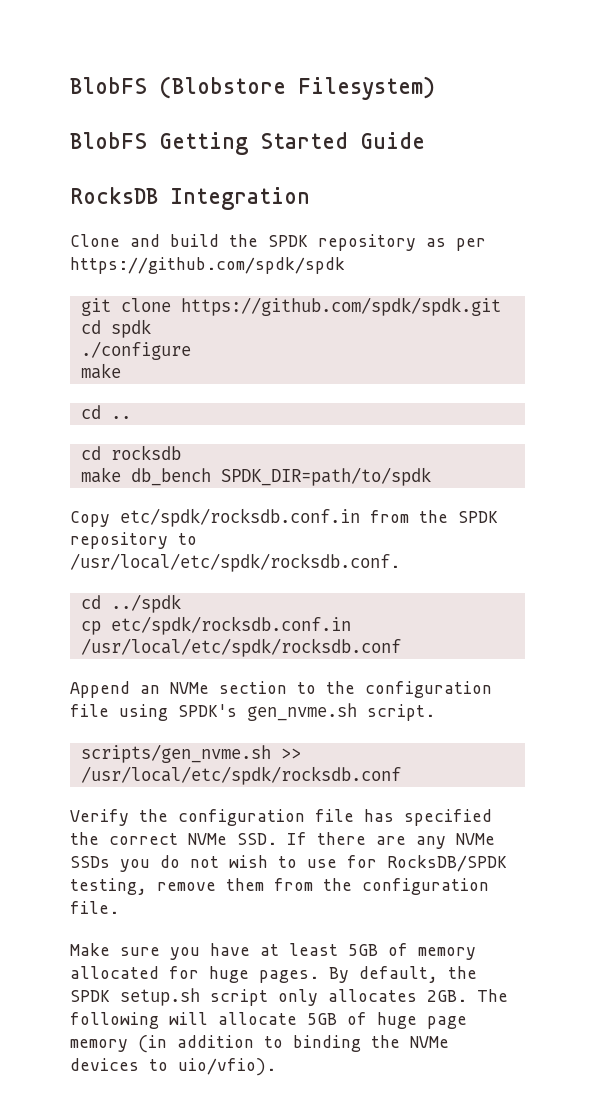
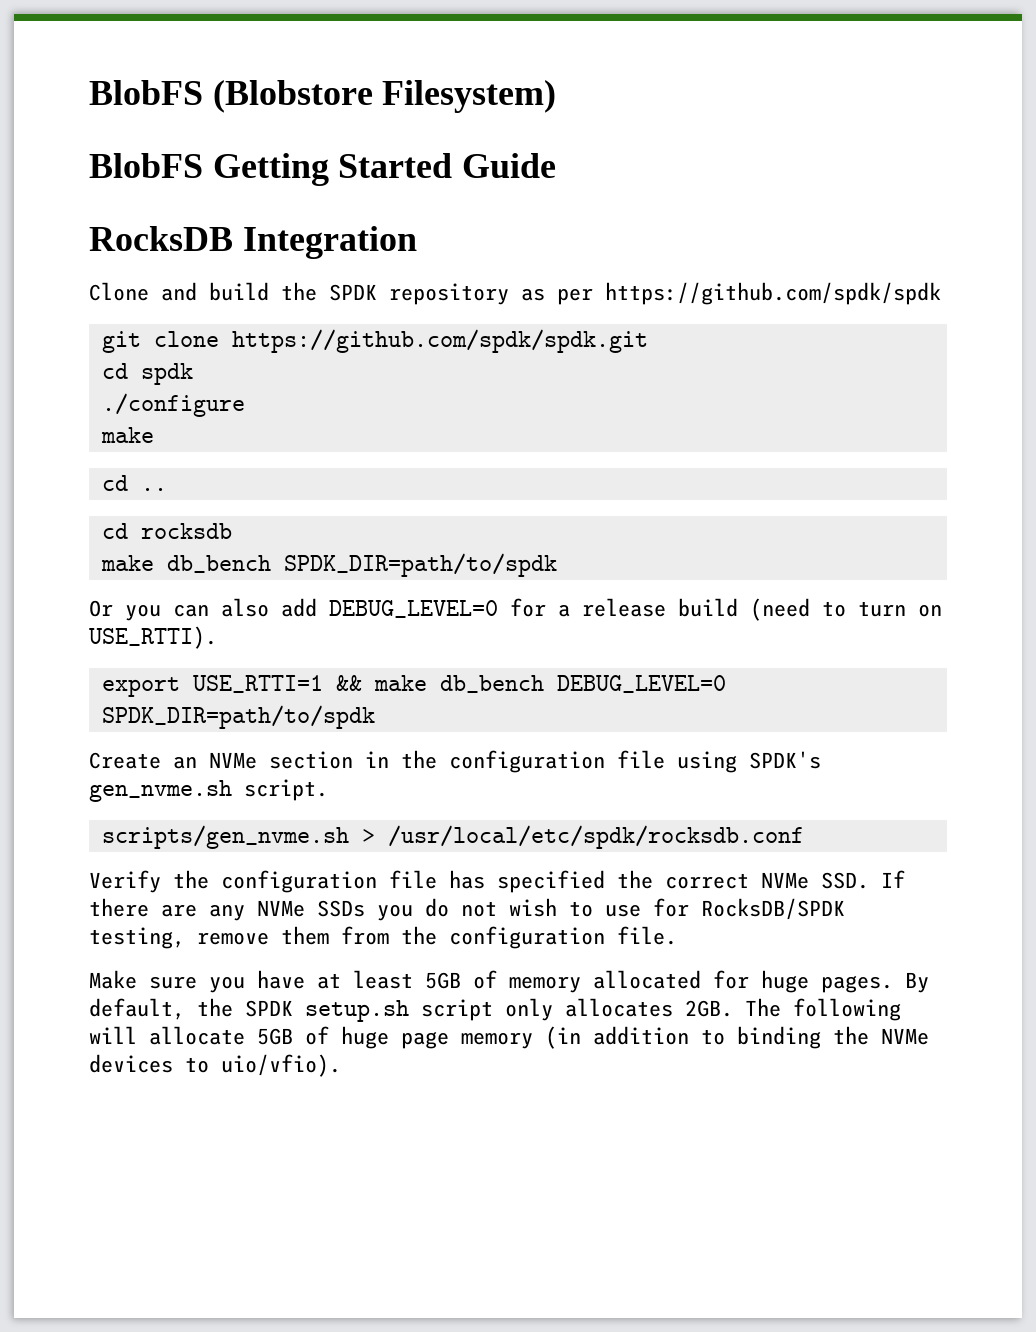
[70,508,498,527] [70,532,197,549] [70,553,400,572] [80,594,181,613] [80,616,351,635] [80,638,401,657] [70,681,130,698] Copy etc/spdk/rocksdb.conf.in from the SPDK repository to /usr/local/etc/spdk/rocksdb.conf. // cd ../spdk // cp etc/spdk/rocksdb.conf.in /usr/local/etc/spdk/rocksdb.conf // Append -> [89,598,942,621] [89,626,217,649] [101,675,726,697] [101,705,375,729] [89,752,161,769] Or you can also add DEBUG_LEVEL=0 for a release build (need to turn on USE_RTTI). // export USE_RTTI=1 && make db_bench DEBUG_LEVEL=0 SPDK_DIR=path/to/spdk // Create
[297,682,316,694] to -> [365,751,389,768] in
[280,748,301,759] >> -> [361,829,375,843] >

